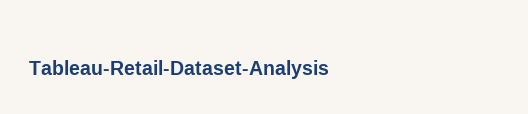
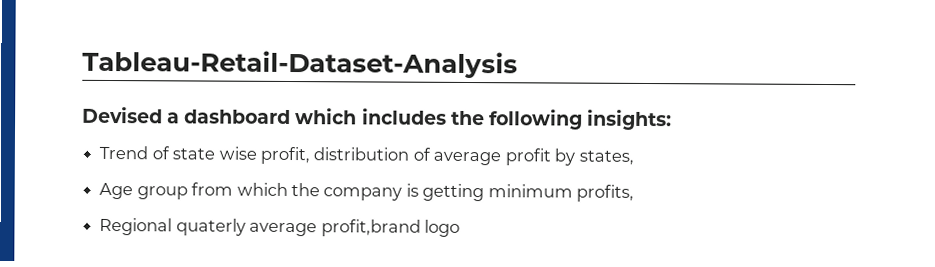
(329, 69) none -> [82,106,672,131] [99,145,634,166] [99,182,635,202] [99,217,460,237] // Devised a dashboard which includes the following insights: // Trend of state wise profit, distribution of average profit by states, // Age group from which the company is getting minimum profits, // Regional quaterly average profit,brand logo

